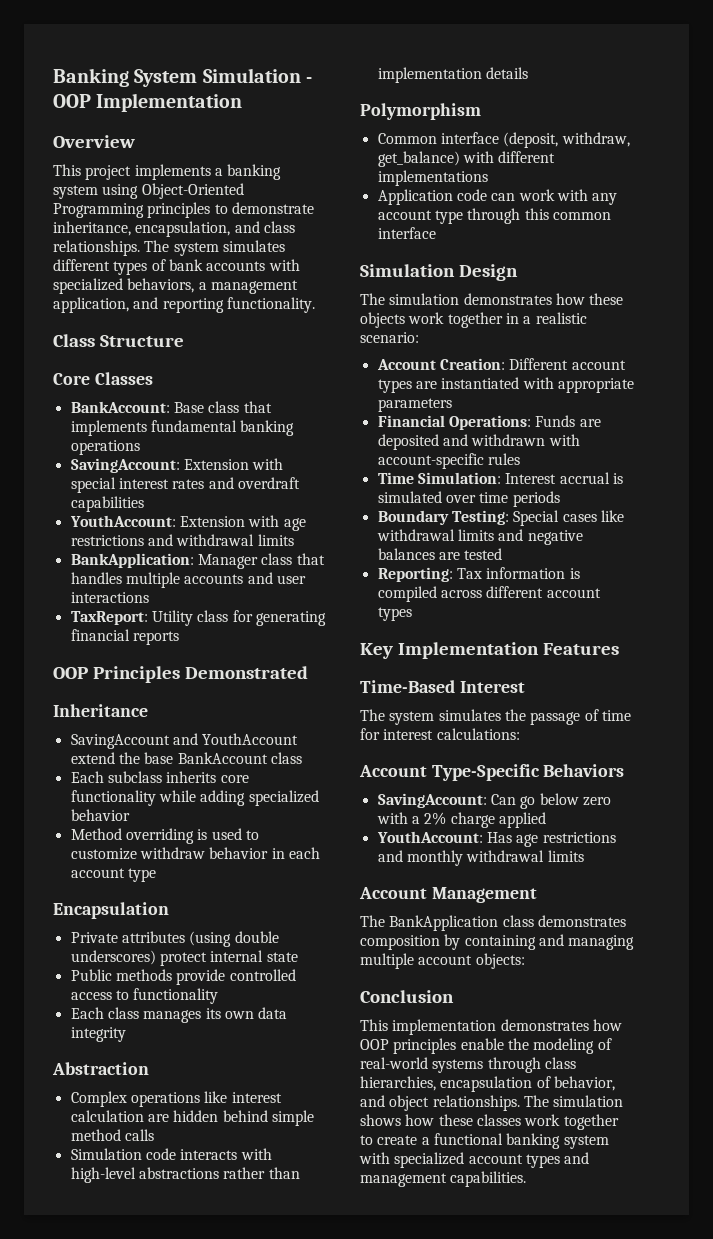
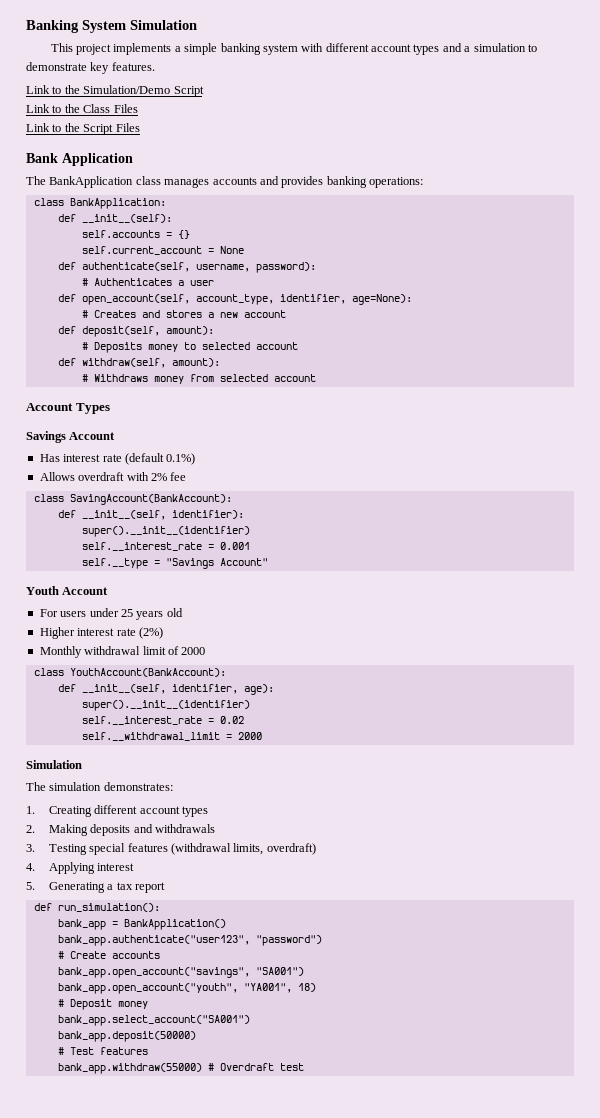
[306,77,313,83] [53,93,243,112] [53,135,135,148] - OOP Implementation // Overview -> (197, 25) none
[227,164,282,180] [53,183,244,199] [53,202,314,218] [53,221,295,237] [53,240,285,256] [53,259,300,275] [53,278,298,294] [53,297,315,313] [53,334,184,347] [53,372,153,385] [70,401,272,413] [70,420,295,436] [70,440,140,455] [70,458,284,473] [70,477,300,493] [70,496,144,512] [69,515,306,531] [70,534,294,546] [70,553,325,569] [70,572,306,588] [70,592,149,603] [70,610,326,626] [70,629,179,645] [53,666,308,683] [53,704,148,717] [70,733,299,749] [70,752,302,764] [70,771,249,783] [70,790,319,806] [70,809,130,821] [70,828,259,844] [70,847,320,860] [70,868,156,882] [53,902,169,919] [70,931,279,947] [70,950,298,966] [70,969,296,985] [70,988,219,1004] [70,1007,288,1023] [70,1027,126,1042] [52,1062,149,1075] [70,1091,282,1107] [70,1110,314,1126] [70,1129,154,1141] [70,1148,272,1160] [70,1167,300,1183] [377,67,528,83] [360,103,481,120] [377,132,630,148] [377,151,556,167] [377,170,488,186] [377,189,618,205] [377,208,611,224] [377,227,436,239] [360,264,518,281] [360,293,624,305] [360,312,587,328] [360,332,419,343] [376,358,626,370] [377,377,634,393] [377,398,452,412] [377,415,601,430] [377,434,580,450] [377,453,520,469] [377,472,623,484] [377,491,560,507] [377,510,624,526] [376,529,583,545] [377,548,503,560] [377,567,580,582] [377,586,601,602] [377,607,412,621] [360,642,619,659] [360,680,525,693] [360,709,631,725] [360,728,520,740] [359,764,625,781] [377,793,611,809] [376,812,546,828] [376,831,616,847] [377,850,584,866] [359,887,537,903] [360,915,626,931] [360,934,635,950] [360,953,525,969] [360,990,454,1003] [360,1019,622,1035] [360,1038,612,1054] [360,1057,576,1073] [360,1076,615,1092] [360,1095,624,1111] [360,1114,619,1130] [360,1133,609,1149] [359,1152,590,1168] [360,1171,527,1187] banking system using Object-Oriented Programming principles to demonstrate inheritance, encapsulation, and class relationships. The system simulates different types of bank accounts with specialized behaviors, a management application, and reporting functionality. // Class Structure // Core Classes // BankAccount: Base class that implements fundamental banking operations // SavingAccount: Extension with special interest rates and overdraft capabilities // YouthAccount: Extension with age restrictions and withdrawal limits // BankApplication: Manager class that handles multiple accounts and user interactions // TaxReport: Utility class for generating financial reports // OOP Principles Demonstrated // Inheritance // SavingAccount and YouthAccount extend the base BankAccount class // Each subclass inherits core functionality while adding specialized behavior // Method overriding is used to customize withdraw behavior in each account type // Encapsulation // Private attributes (using double underscores) protect internal state // Public methods provide controlled access to functionality // Each class manages its own data integrity // Abstraction // Complex operations like interest calculation are hidden behind simple method calls // Simulation code interacts with high-level abstractions rather than implementation details // Polymorphism // Common interface (deposit, withdraw, get_balance) with different implementations // Application code can work with any account type through this common interface // Simulation Design // The simulation demonstrates how these objects work together in a realistic scenario: // Account Creation: Different account types are instantiated with appropriate parameters // Financial Operations: Funds are deposited and withdrawn with account-specific rules // Time Simulation: Interest accrual is simulated over time periods // Boundary Testing: Special cases like withdrawal limits and negative balances are tested // Reporting: Tax information is compiled across different account types // Key Implementation Features // Time-Based Interest // The system simulates the passage of time for interest calculations: // Account Type-Specific Behaviors // SavingAccount: Can go below zero with a 2% charge applied // YouthAccount: Has age restrictions and monthly withdrawal limits // Account Management // The BankApplication class demonstrates composition by containing and managing multiple account objects: // Conclusion // This implementation demonstrates how OOP principles enable the modeling of real-world systems through class hierarchies, encapsulation of behavior, and object relationships. The simulation shows how these classes work together to create a functional banking system with specialized account types and management capabilities. -> [184,43,537,55] [26,62,155,74] [26,85,204,97] [26,104,138,113] [26,123,140,135] [26,153,133,166] [26,176,423,188] [33,198,166,209] [57,214,172,223] [81,230,190,239] [81,246,244,255] [57,262,316,273] [81,278,214,286] [57,294,412,305] [81,310,286,318] [57,326,214,337] [81,342,298,353] [57,358,220,368] [81,374,316,384] [26,403,110,414] [26,431,116,443] [39,453,196,465] [39,472,187,481] [33,494,232,505] [57,510,244,520] [81,526,250,537] [81,542,250,551] [81,558,268,569] [26,586,109,595] [39,608,183,620] [39,627,163,639] [39,646,206,658] [33,668,226,677] [57,684,274,695] [81,700,250,711] [81,716,244,725] [81,732,262,741] [26,760,82,769] [26,782,173,791] [26,805,208,817] [26,824,215,836] [26,843,316,855] [26,862,135,874] [26,882,165,893] [33,903,160,912] [57,919,226,930] [57,935,322,946] [57,951,160,959] [57,967,304,978] [57,983,316,994] [57,999,148,1010] [57,1015,250,1026] [57,1031,196,1042] [57,1047,148,1055] [57,1063,304,1074] simple banking system with different account types and a simulation to demonstrate key features. // Link to the Simulation/Demo Script // Link to the Class Files // Link to the Script Files // Bank Application // The BankApplication class manages accounts and provides banking operations: // class BankApplication: // def __init__(self): // self.accounts = {} // self.current_account = None // def authenticate(self, username, password): // # Authenticates a user // def open_account(self, account_type, identifier, age=None): // # Creates and stores a new account // def deposit(self, amount): // # Deposits money to selected account // def withdraw(self, amount): // # Withdraws money from selected account // Account Types // Savings Account // Has interest rate (default 0.1%) // Allows overdraft with 2% fee // class SavingAccount(BankAccount): // def __init__(self, identifier): // super().__init__(identifier) // self.__interest_rate = 0.001 // self.__type = "Savings Account" // Youth Account // For users under 25 years old // Higher interest rate (2%) // Monthly withdrawal limit of 2000 // class YouthAccount(BankAccount): // def __init__(self, identifier, age): // super().__init__(identifier) // self.__interest_rate = 0.02 // self.__withdrawal_limit = 2000 // Simulation // The simulation demonstrates: // 1. Creating different account types // 2. Making deposits and withdrawals // 3. Testing special features (withdrawal limits, overdraft) // 4. Applying interest // 5. Generating a tax report // def run_simulation(): // bank_app = BankApplication() // bank_app.authenticate("user123", "password") // # Create accounts // bank_app.open_account("savings", "SA001") // bank_app.open_account("youth", "YA001", 18) // # Deposit money // bank_app.select_account("SA001") // bank_app.deposit(50000) // # Test features // bank_app.withdraw(55000) # Overdraft test

